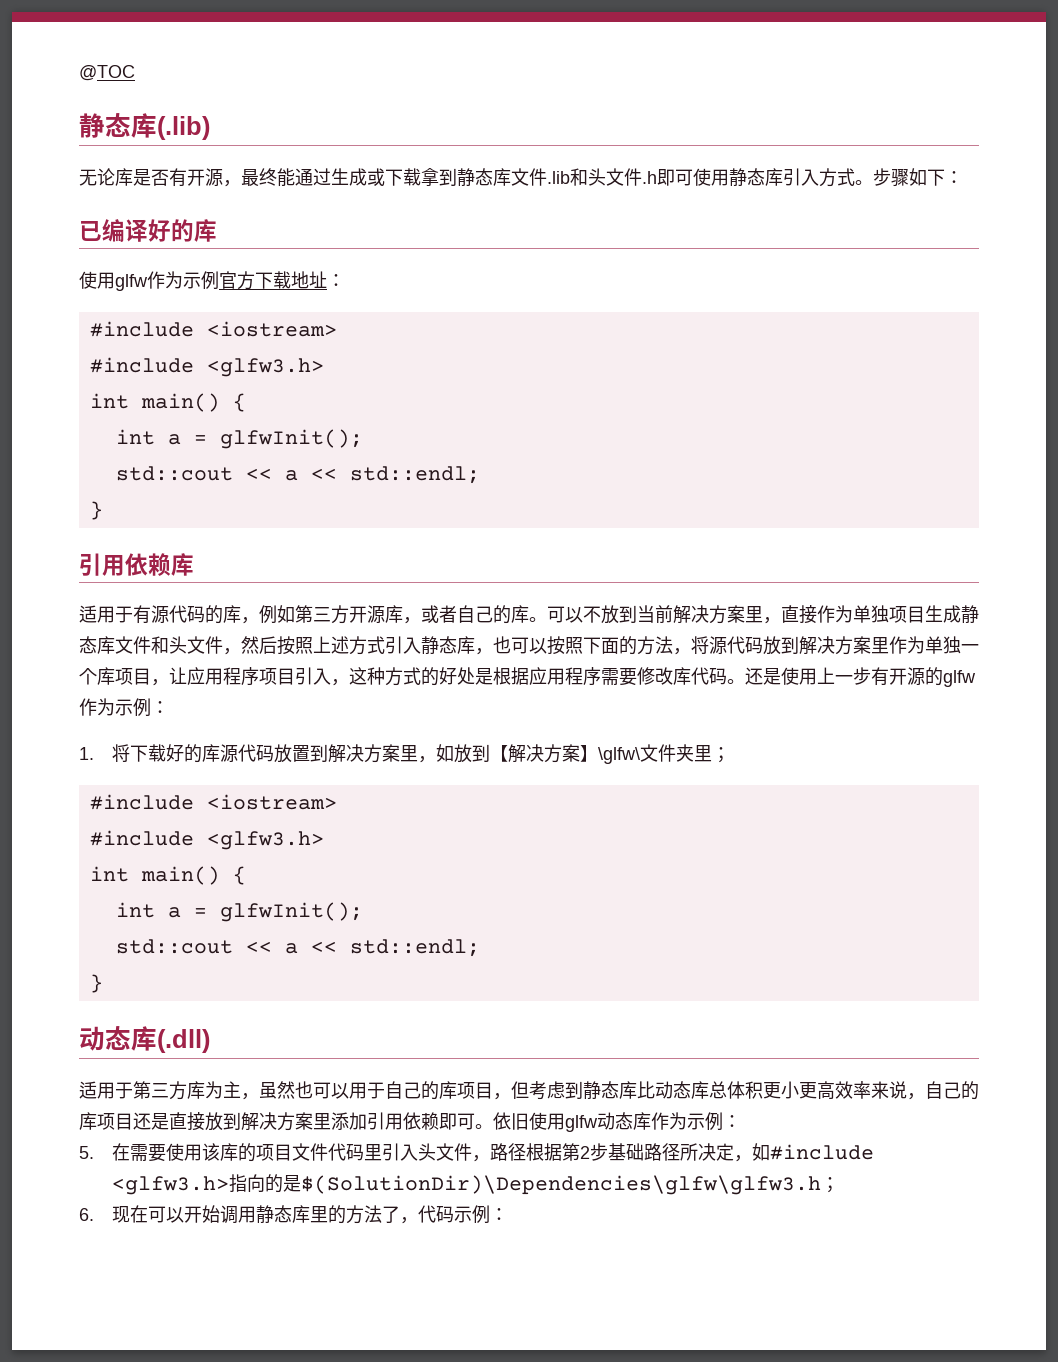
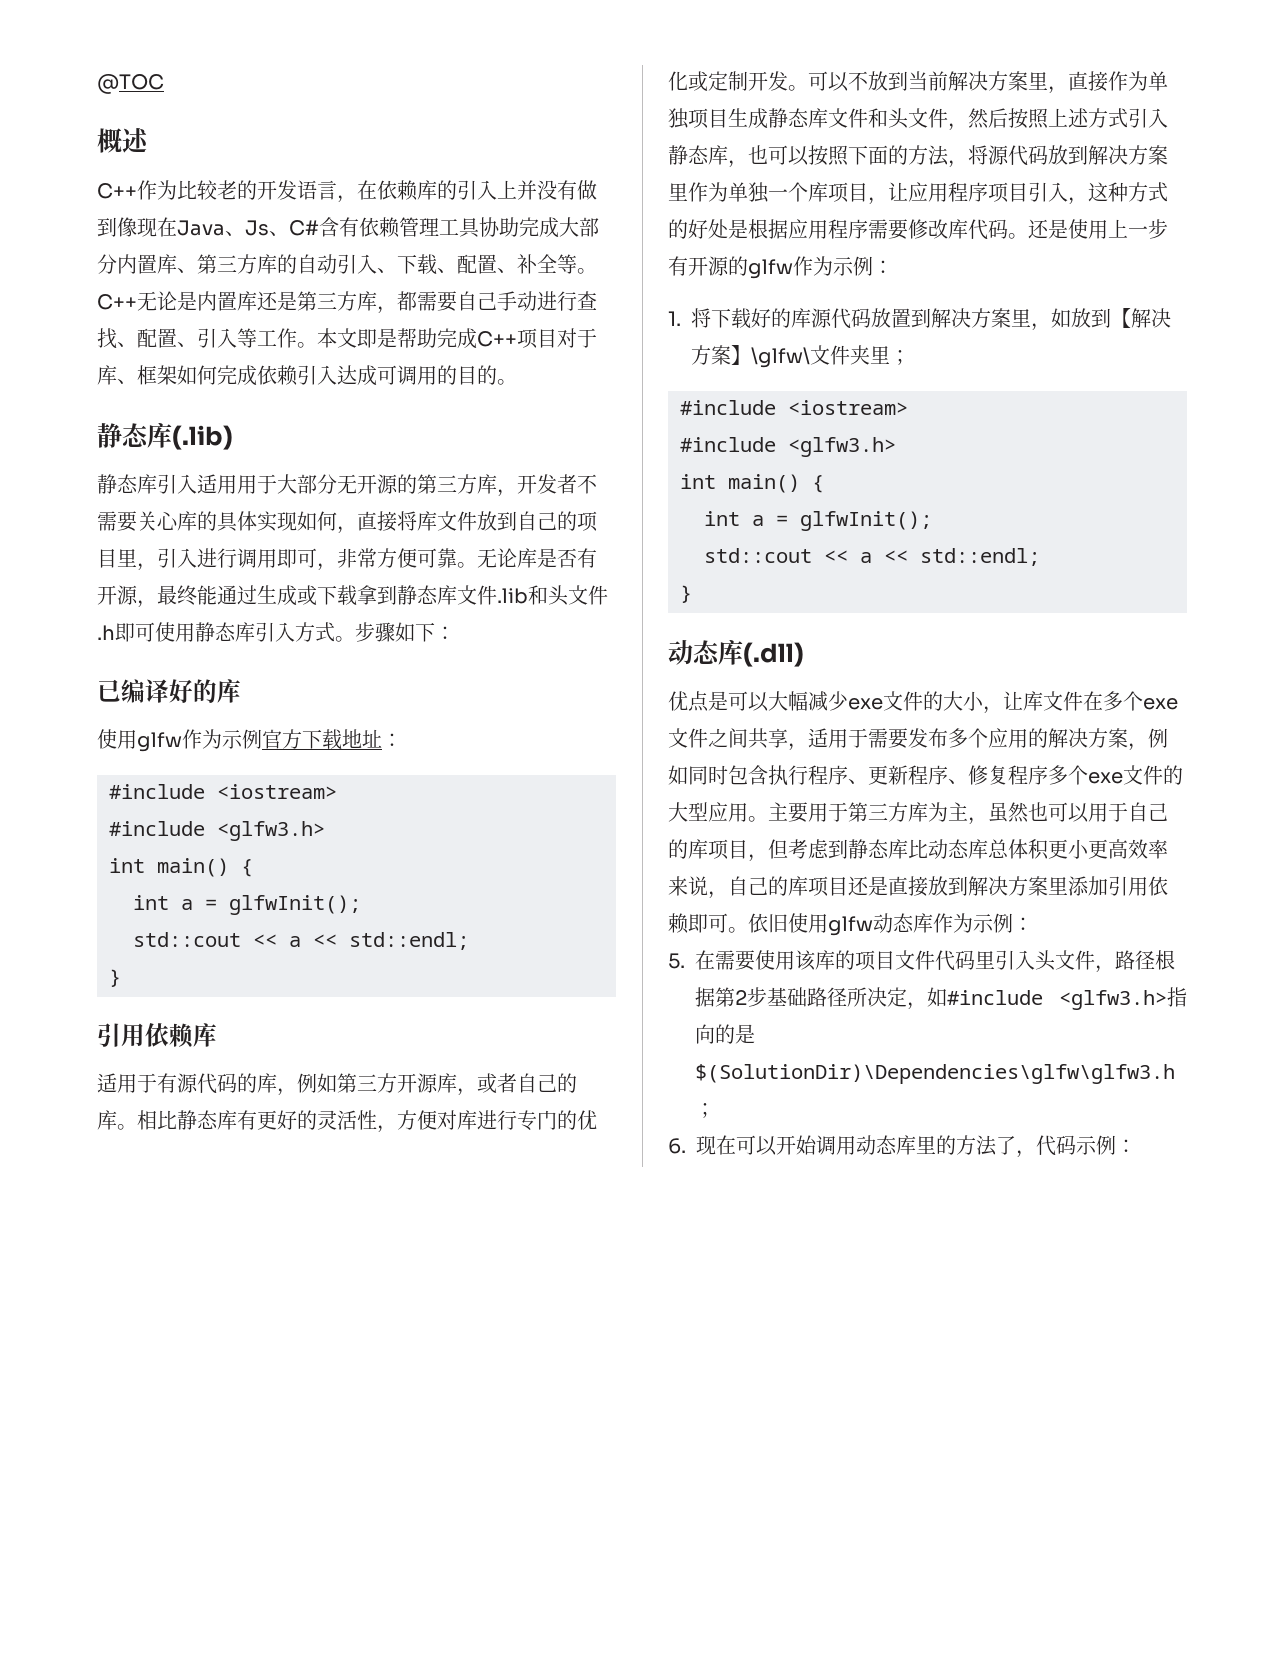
[79,113,210,140] 静态库(.lib) // -> [97,128,149,153] [97,180,597,203] [97,217,599,238] [97,254,597,275] [97,291,597,314] [97,328,597,349] [97,365,517,386] [97,422,233,450] [97,474,597,497] [97,511,598,534] [97,548,477,571] 概述 // C++作为比较老的开发语言，在依赖库的引入上并没有做到像现在Java、Js、C#含有依赖管理工具协助完成大部分内置库、第三方库的自动引入、下载、配置、补全等。C++无论是内置库还是第三方库，都需要自己手动进行查找、配置、引入等工作。本文即是帮助完成C++项目对于库、框架如何完成依赖引入达成可调用的目的。 // 静态库(.lib) // 静态库引入适用用于大部分无开源的第三方库，开发者不需要关心库的具体实现如何，直接将库文件放到自己的项目里，引入进行调用即可，非常方便可靠。
(547, 619) none -> [137,1110,597,1133] [668,71,808,92] 相比静态库有更好的灵活性，方便对库进行专门的优化或定制开发。
[79,1081,97,1099] 适 -> [668,691,1178,714] [668,728,1168,751] [668,765,1183,786] [668,802,808,823] 优点是可以大幅减少exe文件的大小，让库文件在多个exe文件之间共享，适用于需要发布多个应用的解决方案，例如同时包含执行程序、更新程序、修复程序多个exe文件的大型应用。主要
[255,1205,274,1223] 静 -> [856,1135,876,1155] 动

